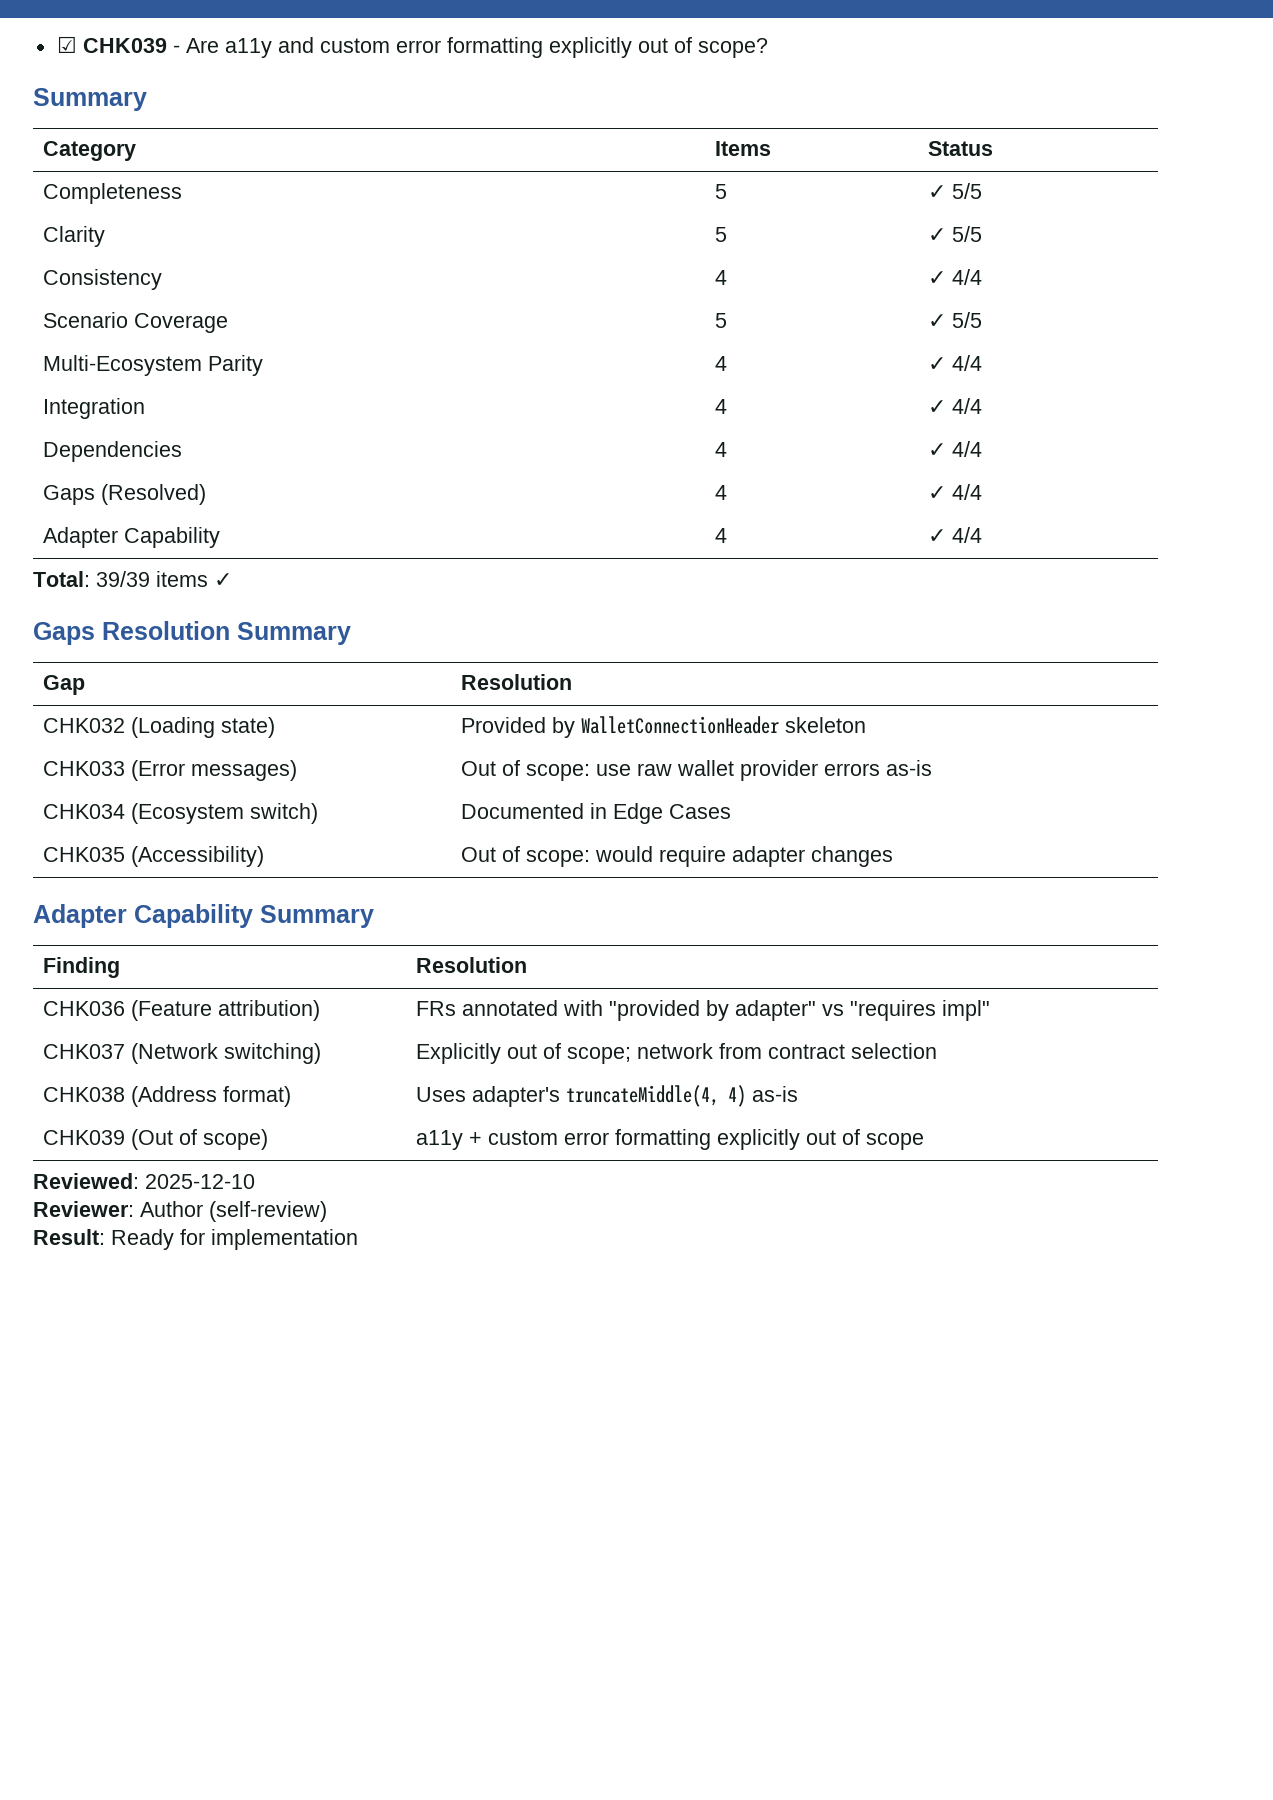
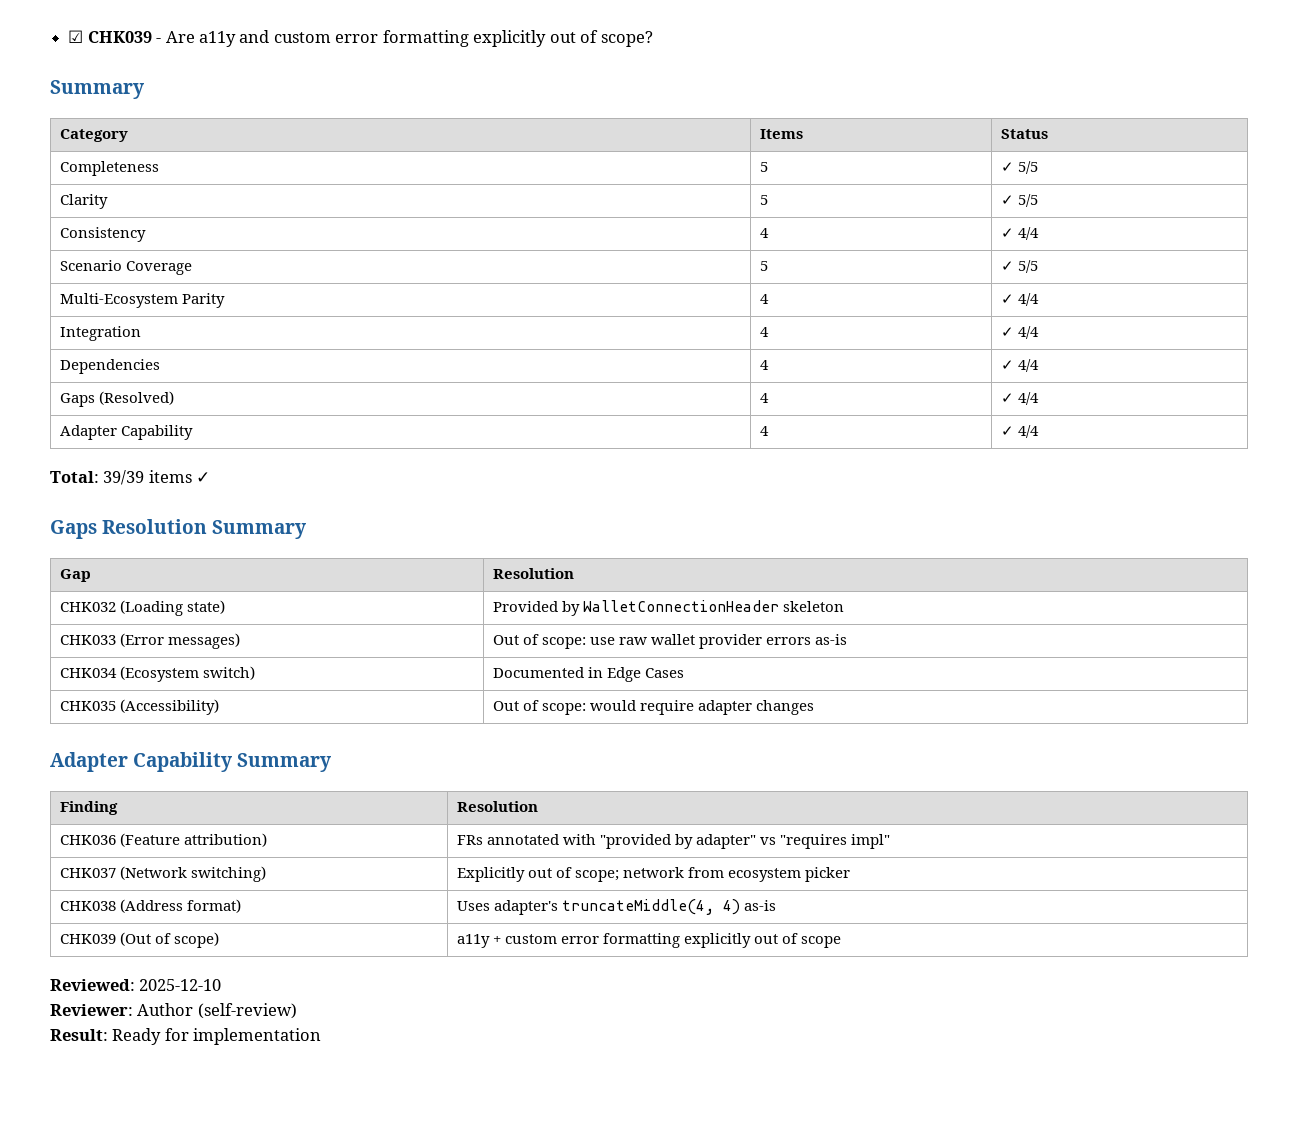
[767,1043,937,1059] contract selection -> [728,867,851,882] ecosystem picker

